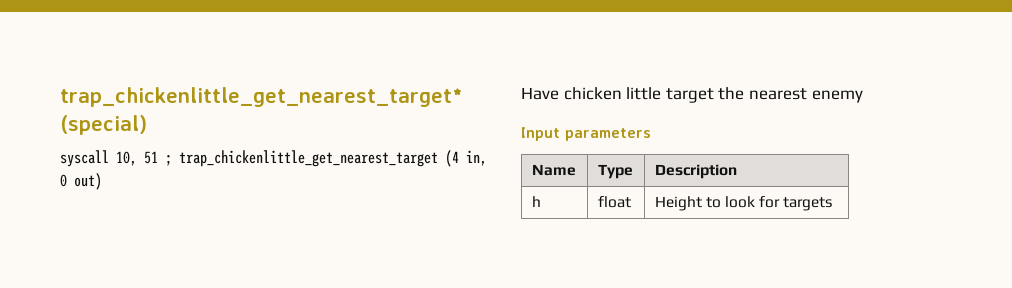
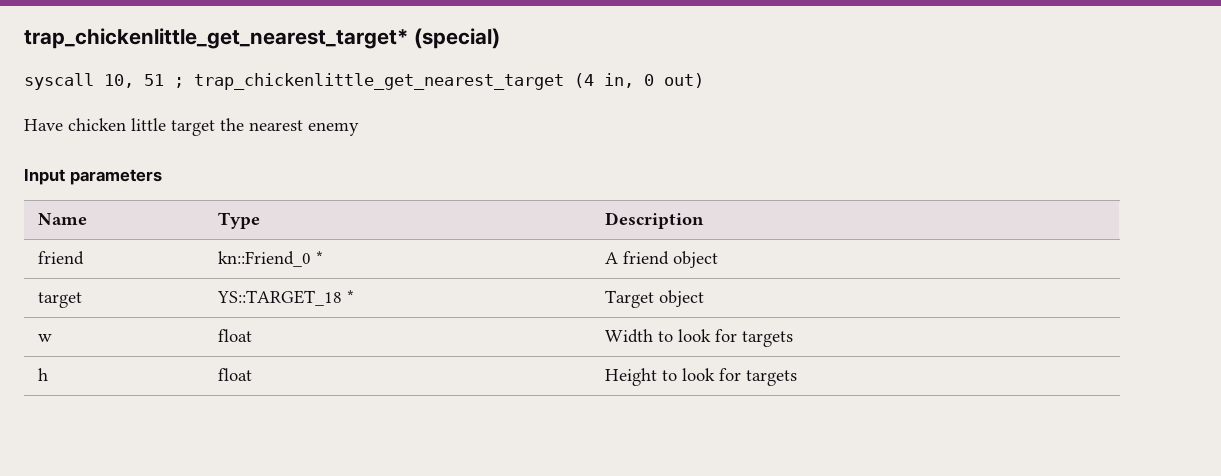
(737, 171) none -> [37,251,84,265] [217,251,323,267] [604,251,718,268] [37,292,82,308] [216,290,354,306] [604,290,704,308] [37,334,52,342] [217,329,252,342] [604,329,793,347] // friend | kn::Friend_0 * | A friend object // target | YS::TARGET_18 * | Target object // w | float | Width to look for targets

